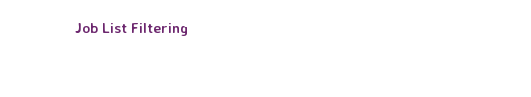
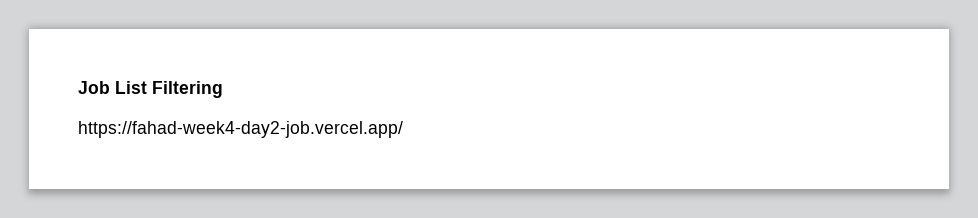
(188, 29) none -> [78,121,403,138] // https://fahad-week4-day2-job.vercel.app/

